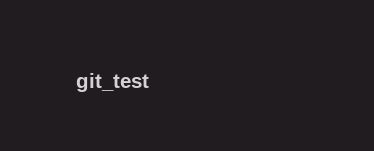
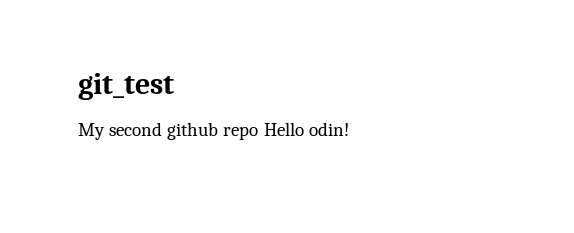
(149, 82) none -> [78,122,349,140] // My second github repo Hello odin!

